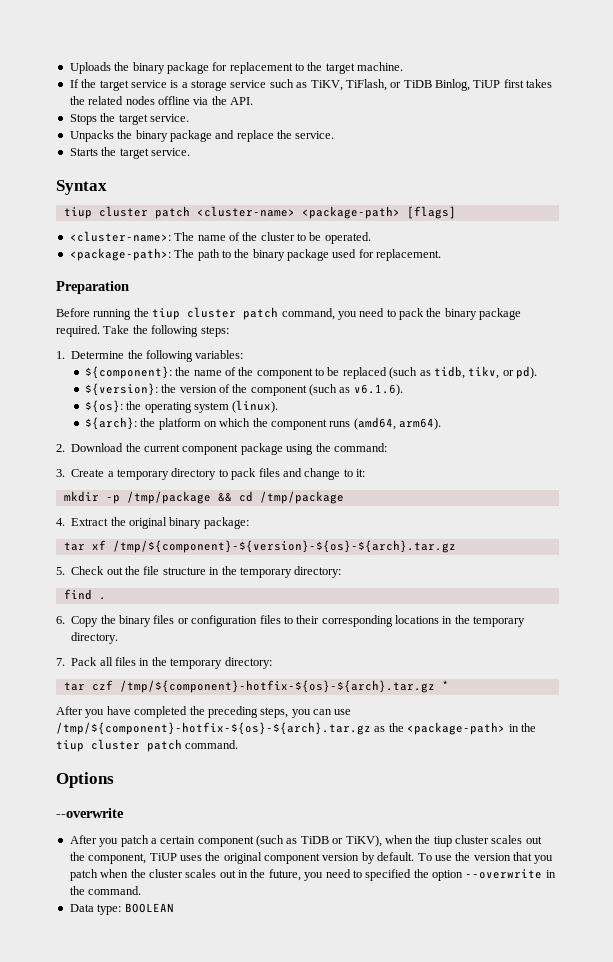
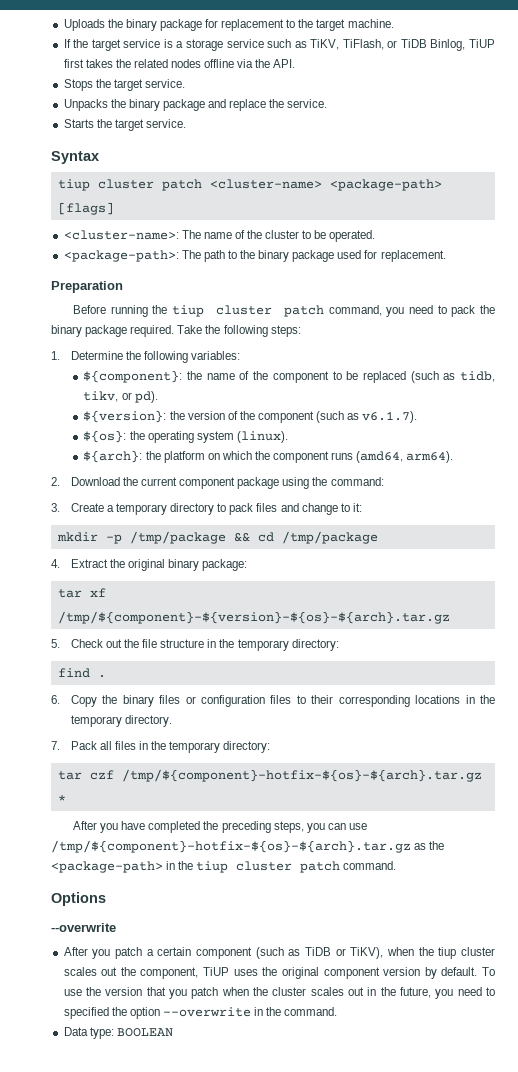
[353,384,403,396] v6.1.6). -> [362,411,418,423] v6.1.7).

